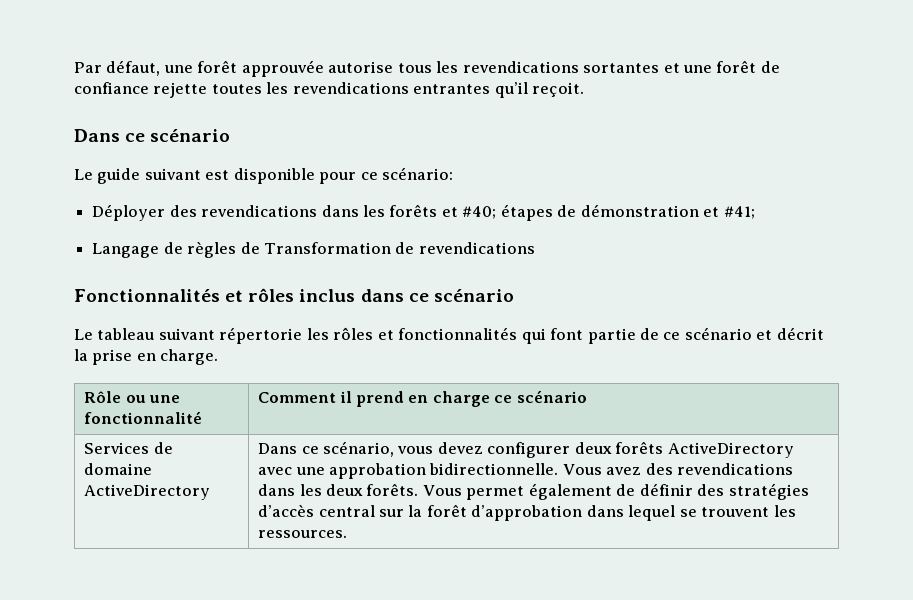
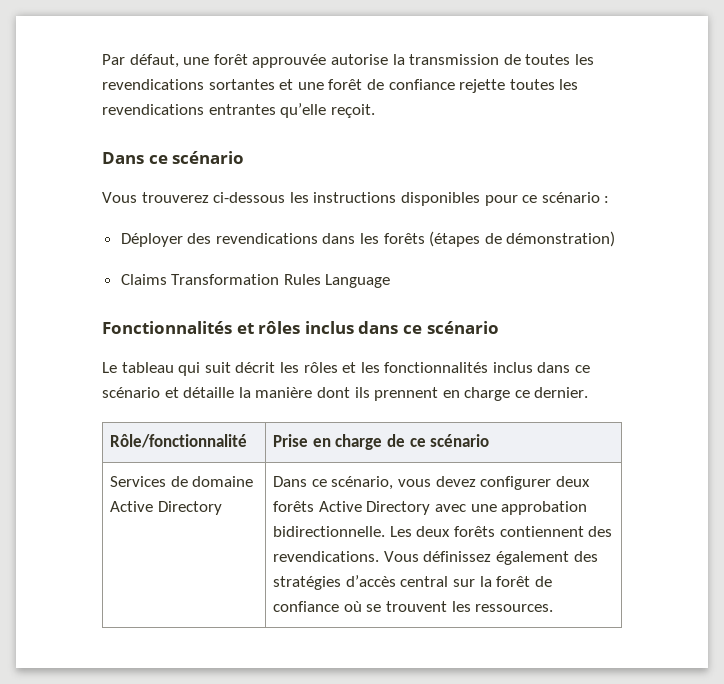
[397,63,432,73] tous -> [392,54,571,65] la transmission de toutes
[494,82,528,98] qu’il -> [280,103,327,118] qu’elle
[74,167,454,184] Le guide suivant est disponible pour ce scénario: -> [102,192,610,206] Vous trouverez ci-dessous les instructions disponibles pour ce scénario :
[441,204,755,221] [92,241,535,258] et #40; étapes de démonstration et #41; // Langage de règles de Transformation de revendications -> [429,231,616,247] [120,274,391,288] (étapes de démonstration) // Claims Transformation Rules Language
[158,327,824,344] [74,349,219,365] [84,391,181,403] [84,411,203,424] [258,391,490,407] suivant répertorie les rôles et fonctionnalités qui font partie de ce scénario et décrit la prise en charge. // Rôle ou une fonctionnalité | Comment il prend en charge -> [178,362,591,376] [102,387,589,401] [110,434,248,448] [273,434,405,450] qui suit décrit les rôles et les fonctionnalités inclus dans ce scénario et détaille la manière dont ils prennent en charge ce dernier. // Rôle/fonctionnalité | Prise en charge de
[84,484,211,500] ActiveDirectory -> [110,501,222,515] Active Directory
[667,442,794,458] ActiveDirectory -> [318,501,431,515] Active Directory
[562,463,794,475] [258,483,693,500] Vous avez des revendications dans les deux forêts. Vous permet également de définir -> [389,526,613,537] [273,551,569,565] Les deux forêts contiennent des revendications. Vous définissez également
[471,505,676,521] d’approbation dans lequel -> [534,576,552,587] [273,601,362,612] de confiance où

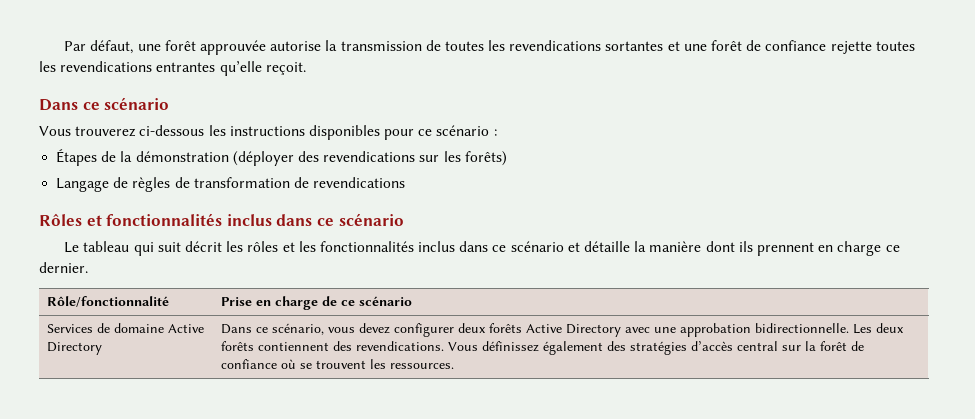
[120,231,616,247] [120,274,391,288] [102,321,301,334] Déployer des revendications dans les forêts (étapes de démonstration) // Claims Transformation Rules Language // Fonctionnalités et rôles -> [56,149,507,166] [56,177,406,192] [39,213,223,226] Étapes de la démonstration (déployer des revendications sur les forêts) // Langage de règles de transformation de revendications // Rôles et fonctionnalités

